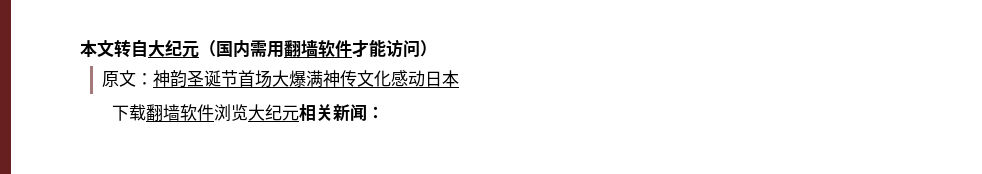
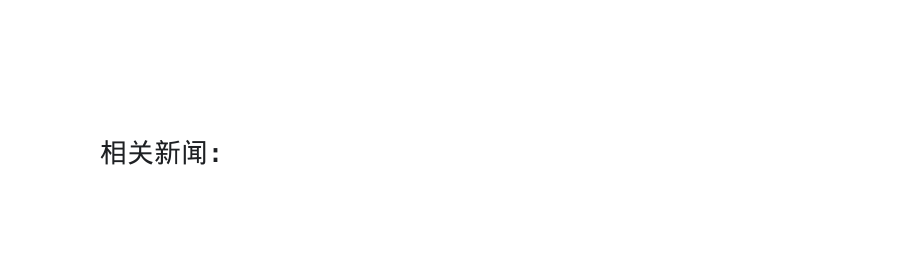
[80,39,437,58] [102,70,460,88] [112,104,300,121] 本文转自大纪元（国内需用翻墙软件才能访问） // 原文：神韵圣诞节首场大爆满神传文化感动日本 // 下载翻墙软件浏览大纪元 -> (100, 152) none

